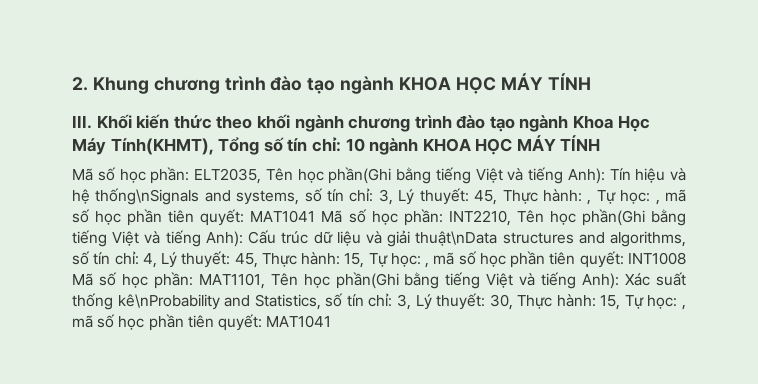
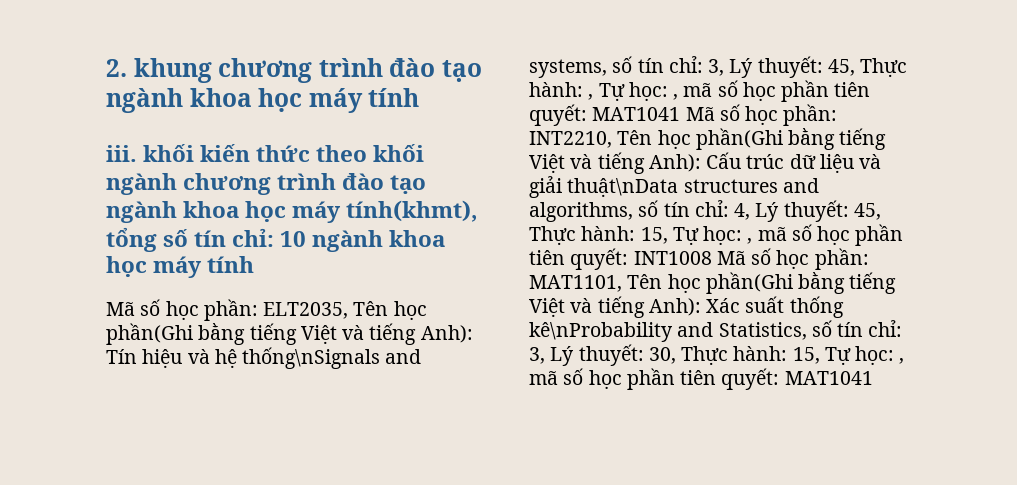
[92,73,591,94] [72,114,132,129] Khung chương trình đào tạo ngành KHOA HỌC MÁY TÍNH // III. Khối -> [133,58,483,83] [106,88,420,113] [106,144,195,162] khung chương trình đào tạo ngành khoa học máy tính // iii. khối
[573,115,650,132] [72,137,260,155] Khoa Học Máy Tính(KHMT), Tổng -> [183,200,479,223] [106,227,157,252] khoa học máy tính(khmt), tổng
[422,135,601,155] KHOA HỌC MÁY TÍNH -> [389,230,446,247] [106,256,255,278] khoa học máy tính

